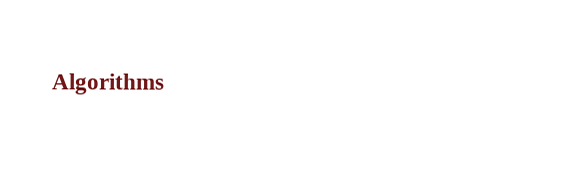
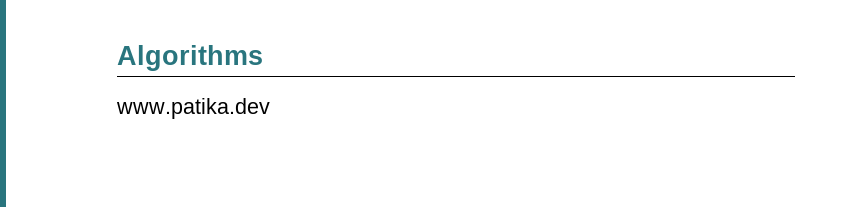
(165, 84) none -> [116,98,270,119] // www.patika.dev

